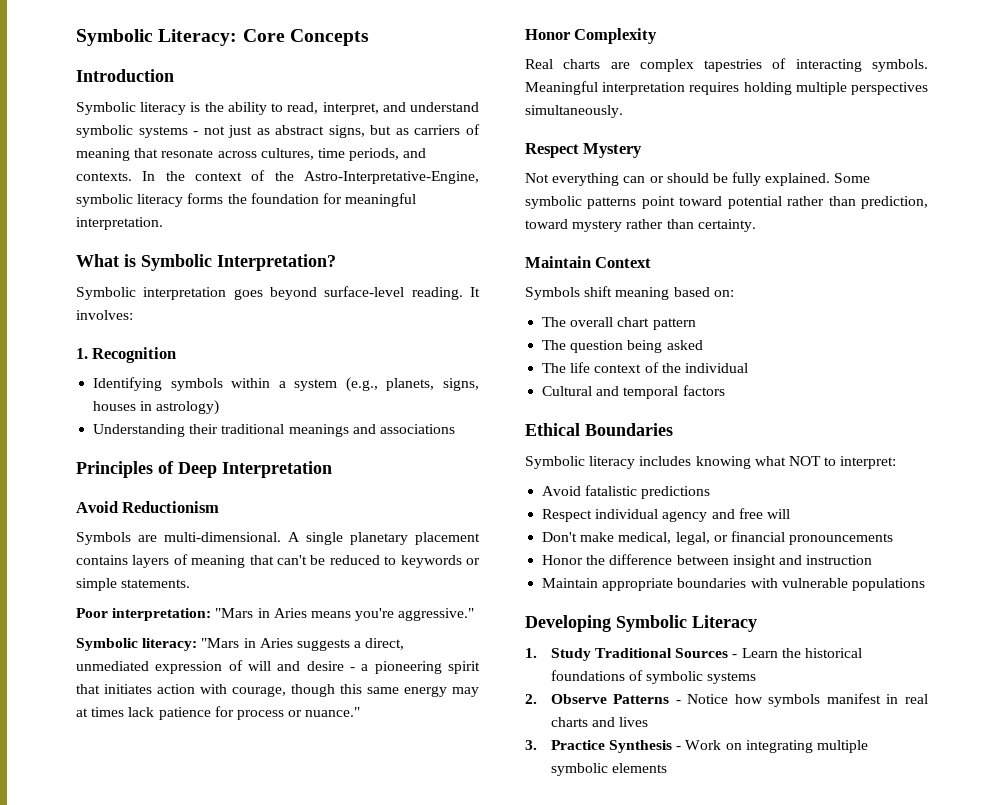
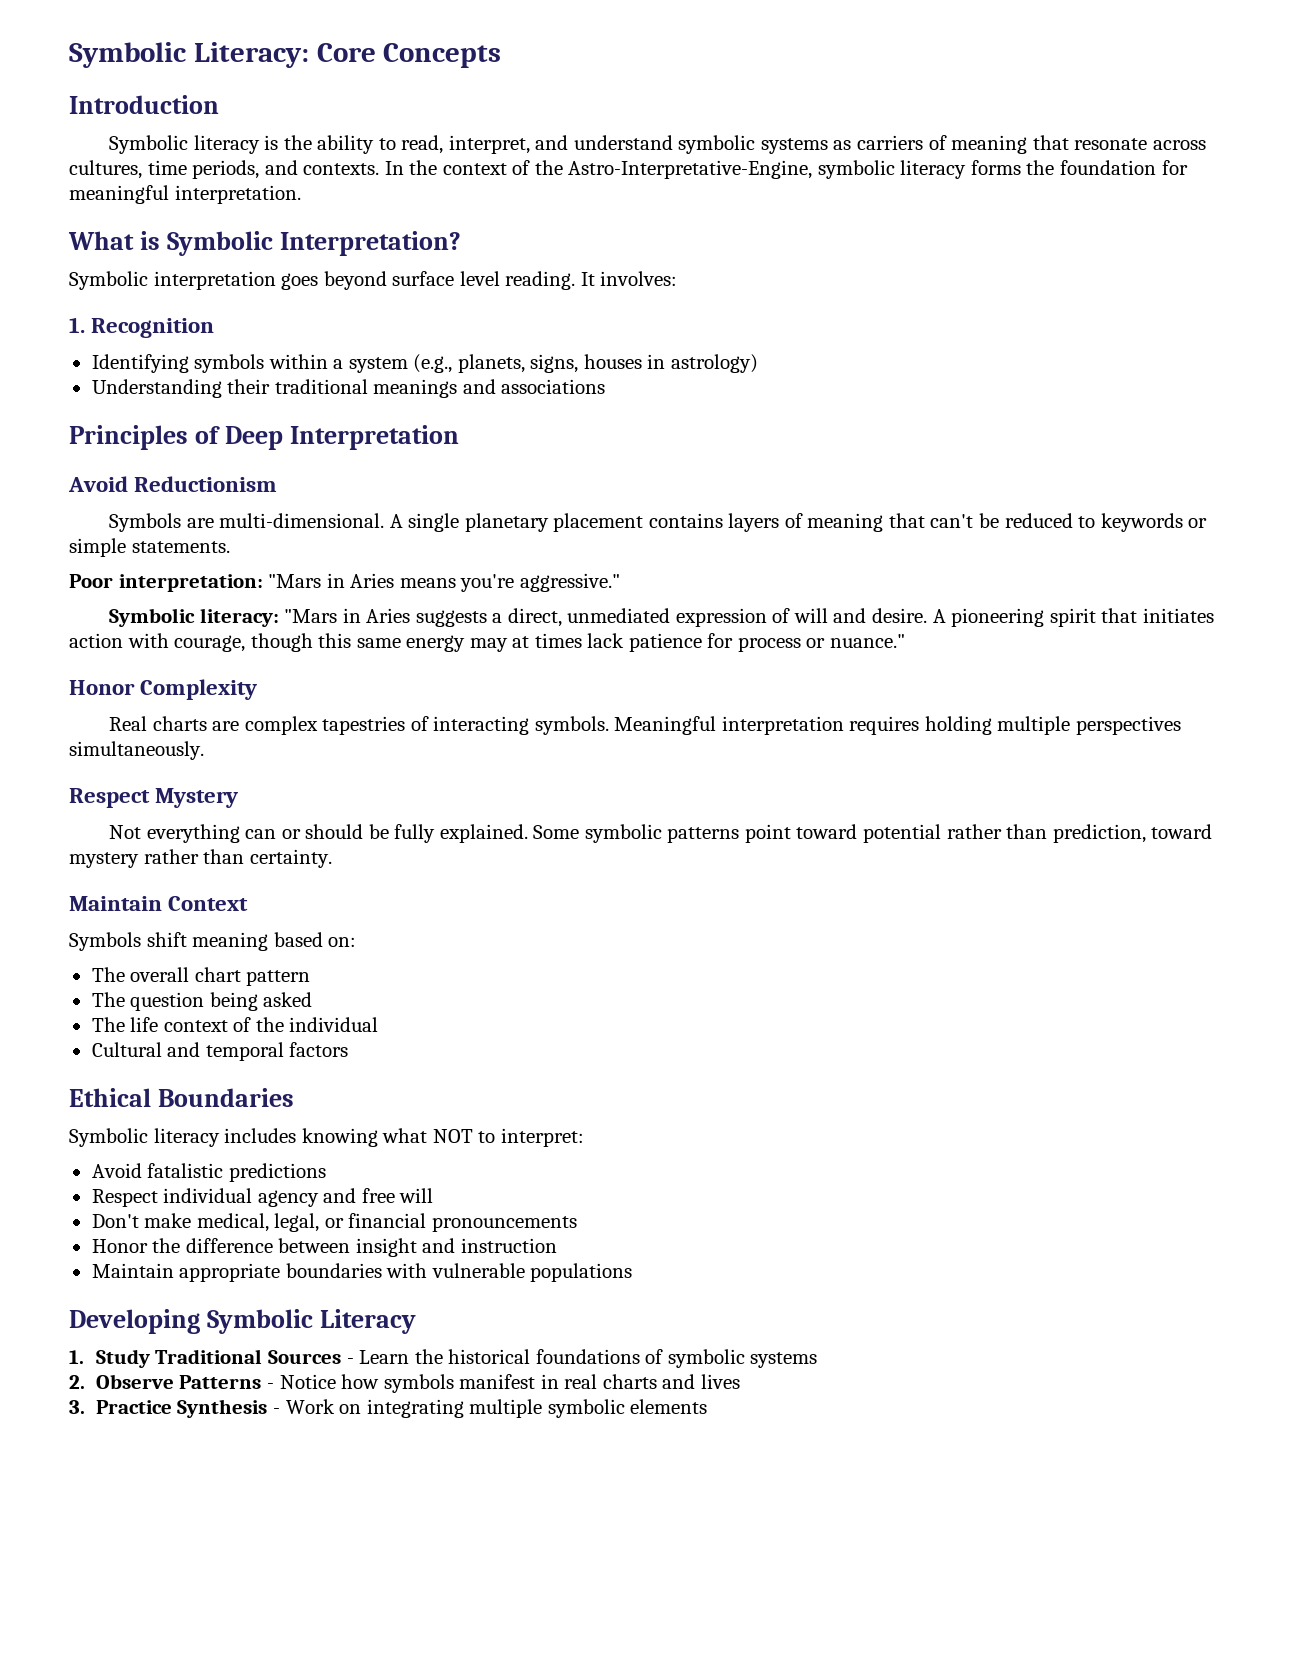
[193,125,392,138] - not just as abstract signs, but -> (828, 146) none
[324,286,405,297] surface-level -> [392,271,500,286] surface level
[306,661,369,671] desire - a -> [871,608,946,623] desire. A

